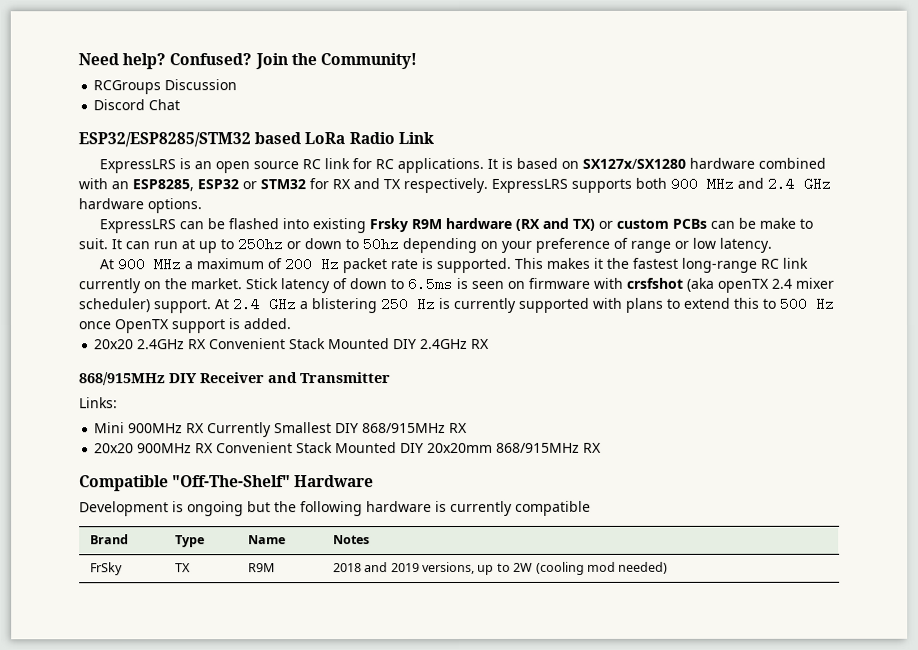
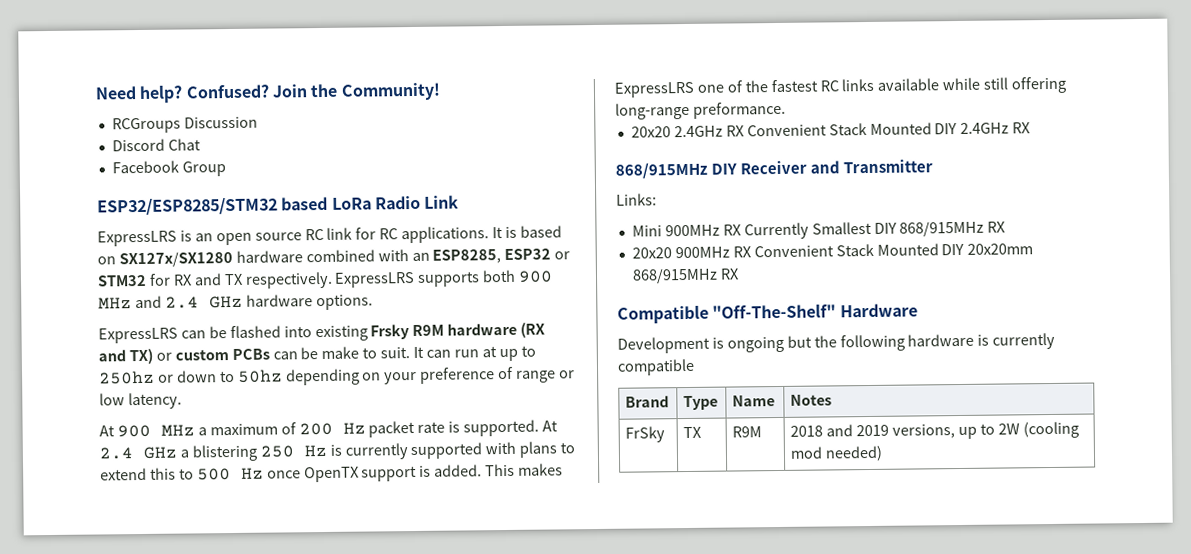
(181, 105) none -> [111,160,226,177] // Facebook Group
[514,257,809,273] [78,277,834,294] [78,298,211,314] This makes it the fastest long-range RC link currently on the market. Stick latency of down to 6.5ms is seen on firmware with crsfshot (aka openTX 2.4 mixer scheduler) support. -> (540, 428) none
(292, 324) none -> [485,463,564,477] [614,76,1068,98] [615,101,786,120] This makes ExpressLRS one of the fastest RC links available while still offering long-range preformance.

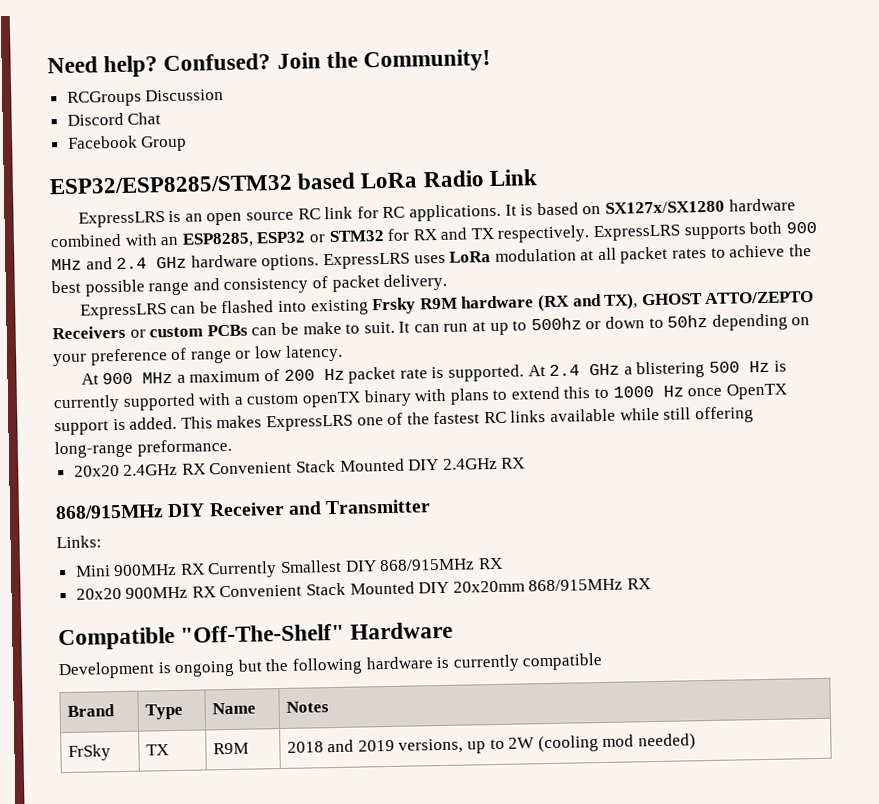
(373, 302) none -> [322,244,812,270] [51,273,448,297] ExpressLRS uses LoRa modulation at all packet rates to achieve the best possible range and consistency of packet delivery.
[128,348,153,365] TX) -> [604,290,815,310] [52,325,126,340] TX), GHOST ATTO/ZEPTO Receivers
[99,370,155,385] 250hz -> [530,317,582,331] 500hz
[259,445,294,458] 250 -> [708,361,740,373] 500
(517, 448) none -> [233,388,447,408] a custom openTX binary with
[196,468,231,481] 500 -> [612,385,654,398] 1000

